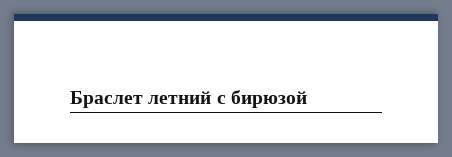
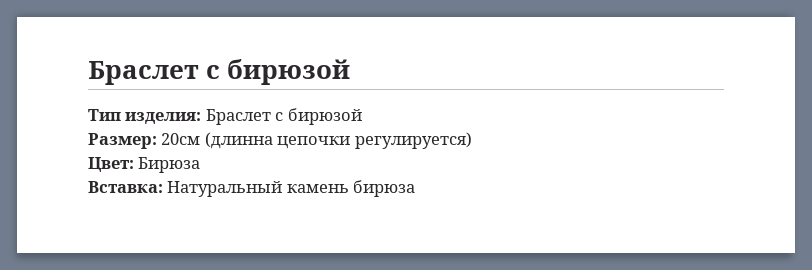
[70,90,307,108] Браслет летний с бирюзой -> [88,59,351,85] [88,108,362,125] [88,132,472,149] [88,157,201,173] [88,180,416,197] Браслет с бирюзой // Тип изделия: Браслет с бирюзой // Размер: 20см (длинна цепочки регулируется) // Цвет: Бирюза // Вставка: Натуральный камень бирюза

